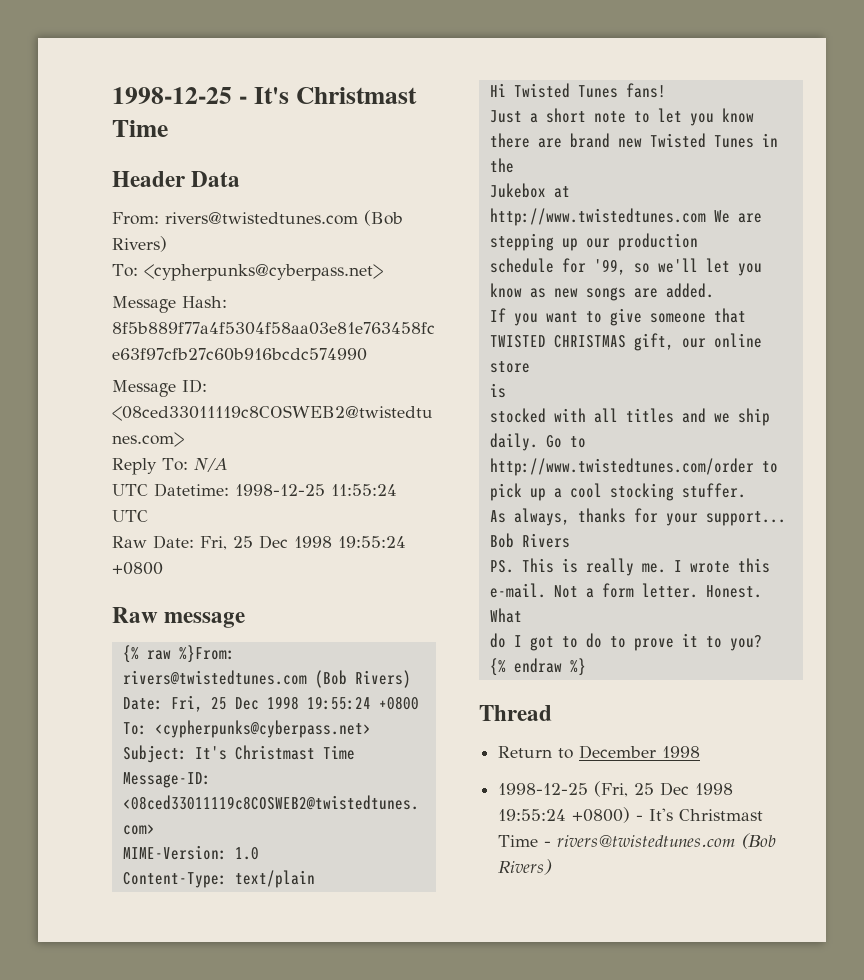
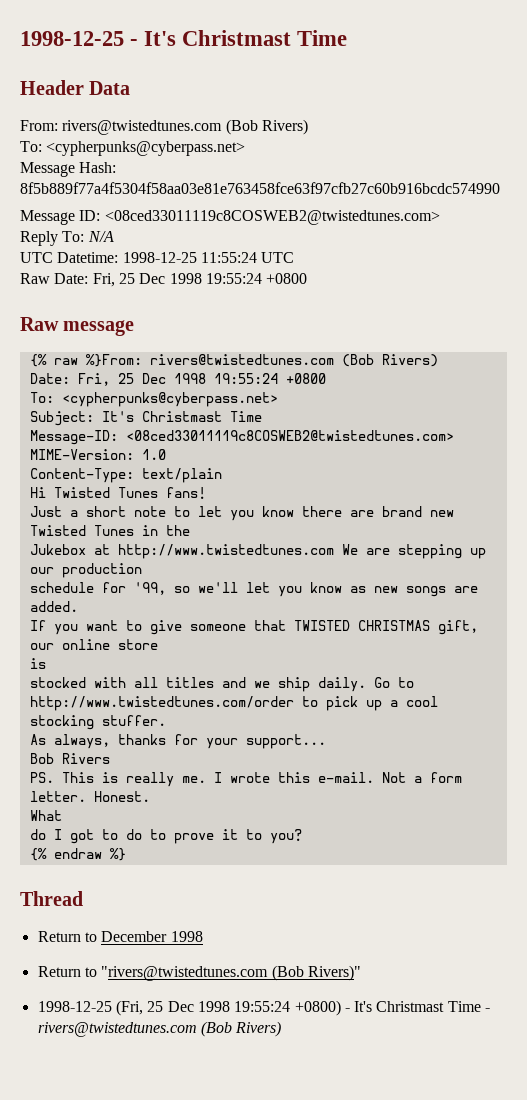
(701, 752) none -> [37,965,361,981] // Return to "rivers@twistedtunes.com (Bob Rivers)"

